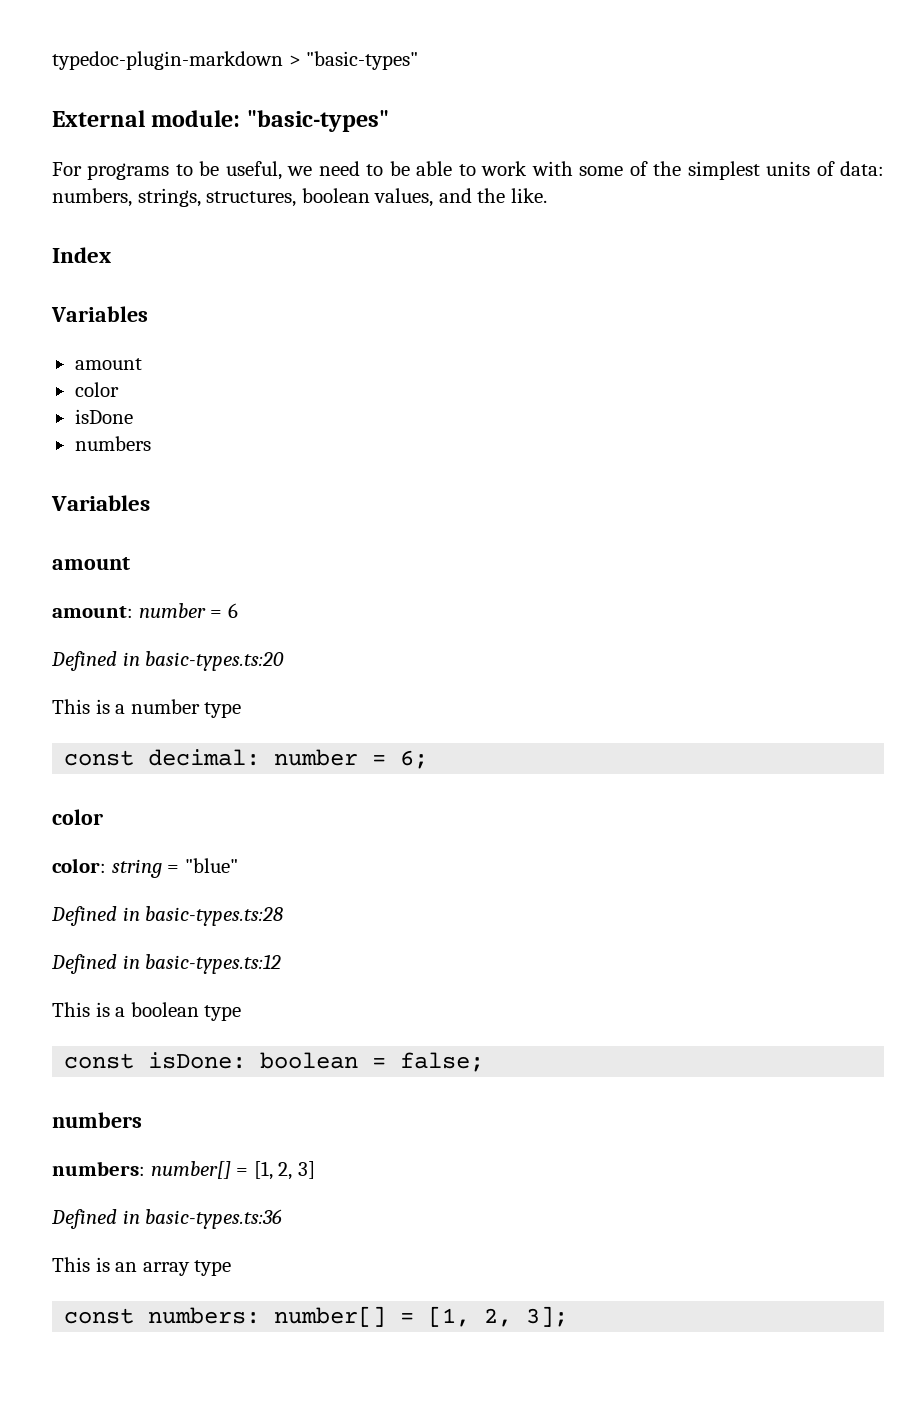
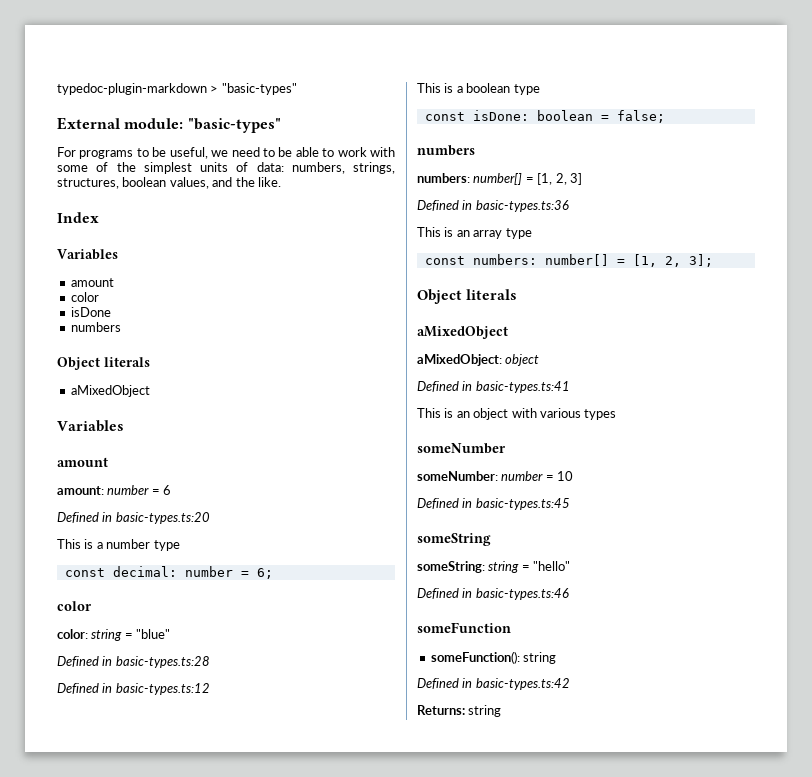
(151, 443) none -> [57,357,150,370] [70,385,150,397] // Object literals // aMixedObject
(569, 1316) none -> [417,289,518,304] [417,326,508,339] [417,354,540,366] [417,381,570,393] [417,408,617,420] [417,443,506,454] [417,471,574,481] [417,498,570,510] [417,533,491,546] [417,561,571,573] [417,588,569,600] [417,622,511,633] [430,651,557,664] [417,678,570,690] [417,705,502,717] // Object literals // aMixedObject // aMixedObject: object // Defined in basic-types.ts:41 // This is an object with various types // someNumber // someNumber: number = 10 // Defined in basic-types.ts:45 // someString // someString: string = "hello" // Defined in basic-types.ts:46 // someFunction // someFunction(): string // Defined in basic-types.ts:42 // Returns: string

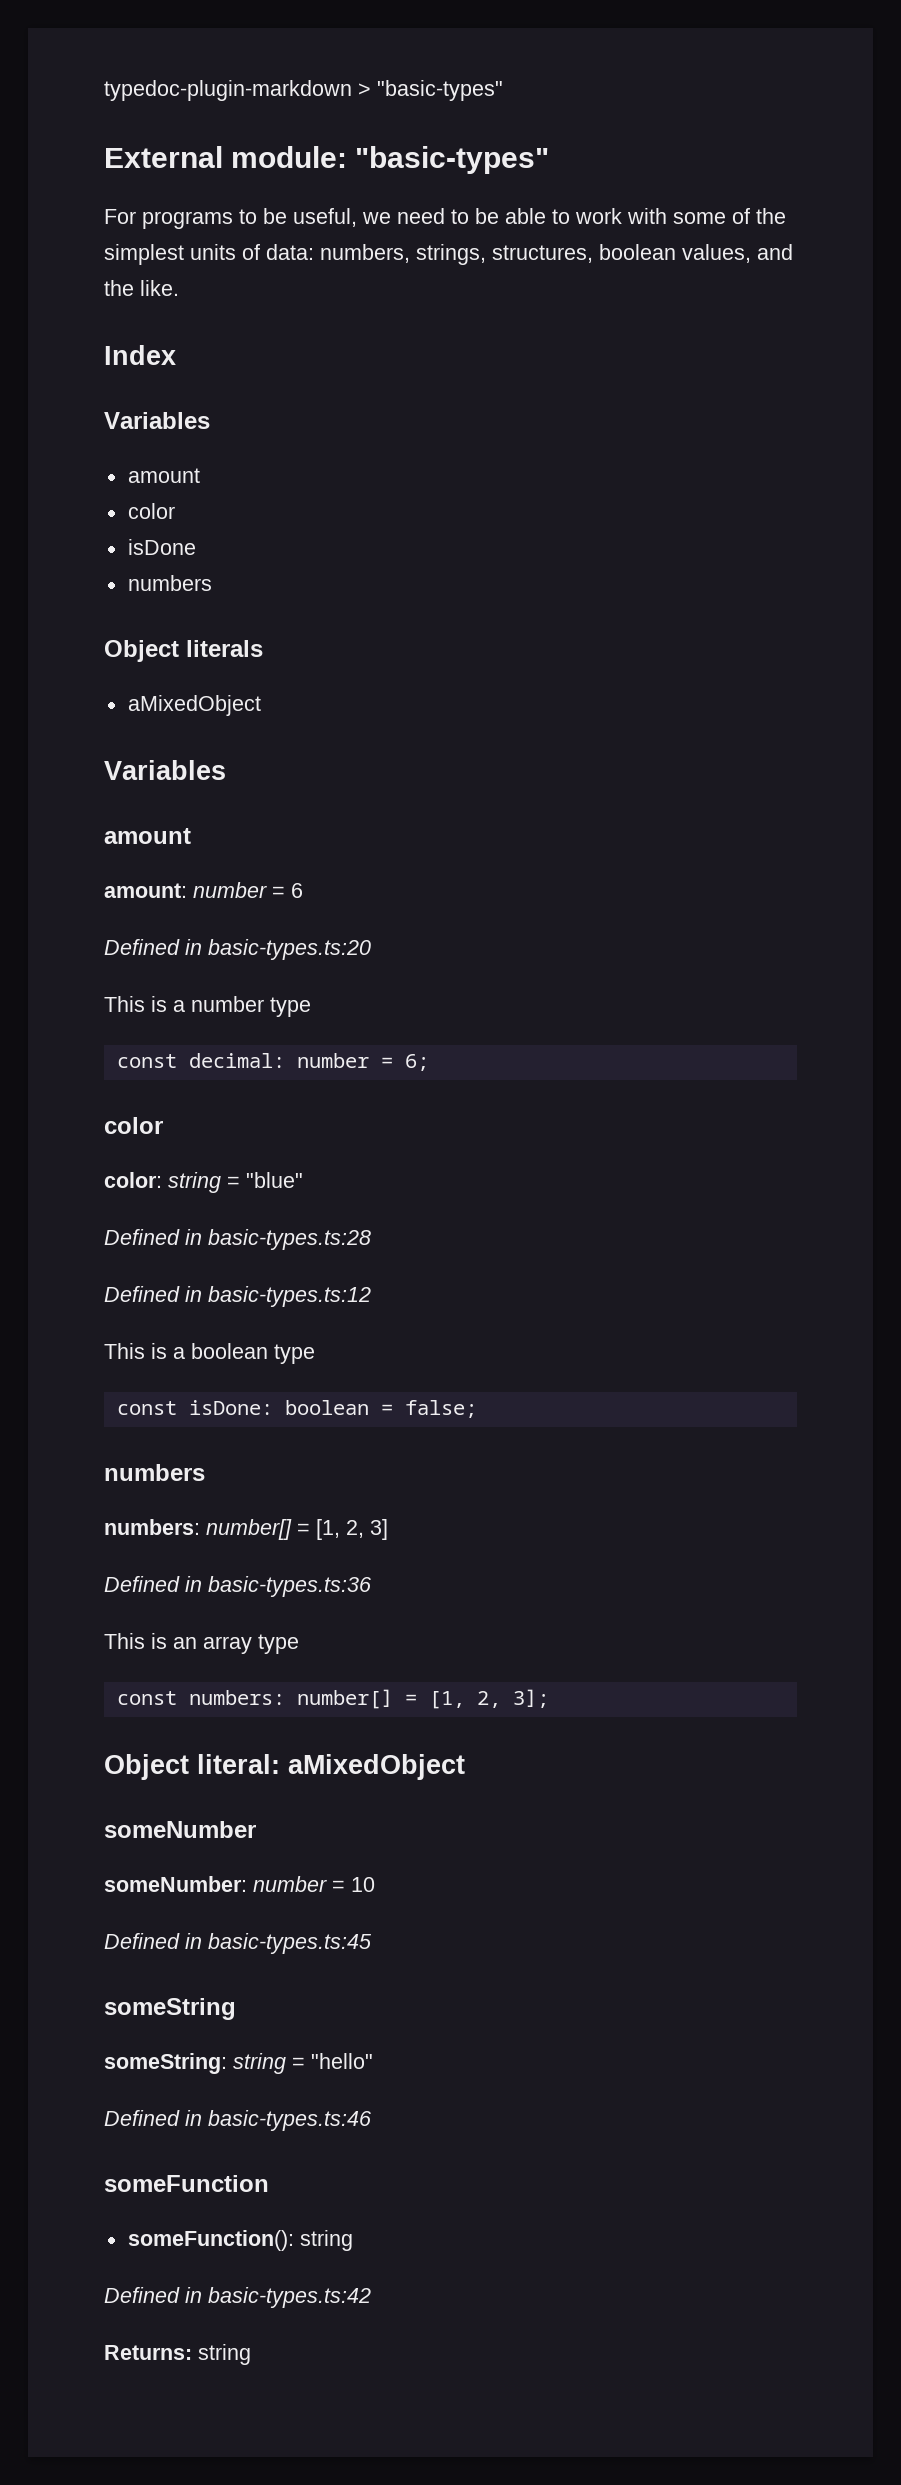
[466,289,518,300] [417,326,508,339] [417,354,540,366] [417,381,570,393] [417,408,617,420] literals // aMixedObject // aMixedObject: object // Defined in basic-types.ts:41 // This is an object with various types -> [197,1754,465,1780] literal: aMixedObject

